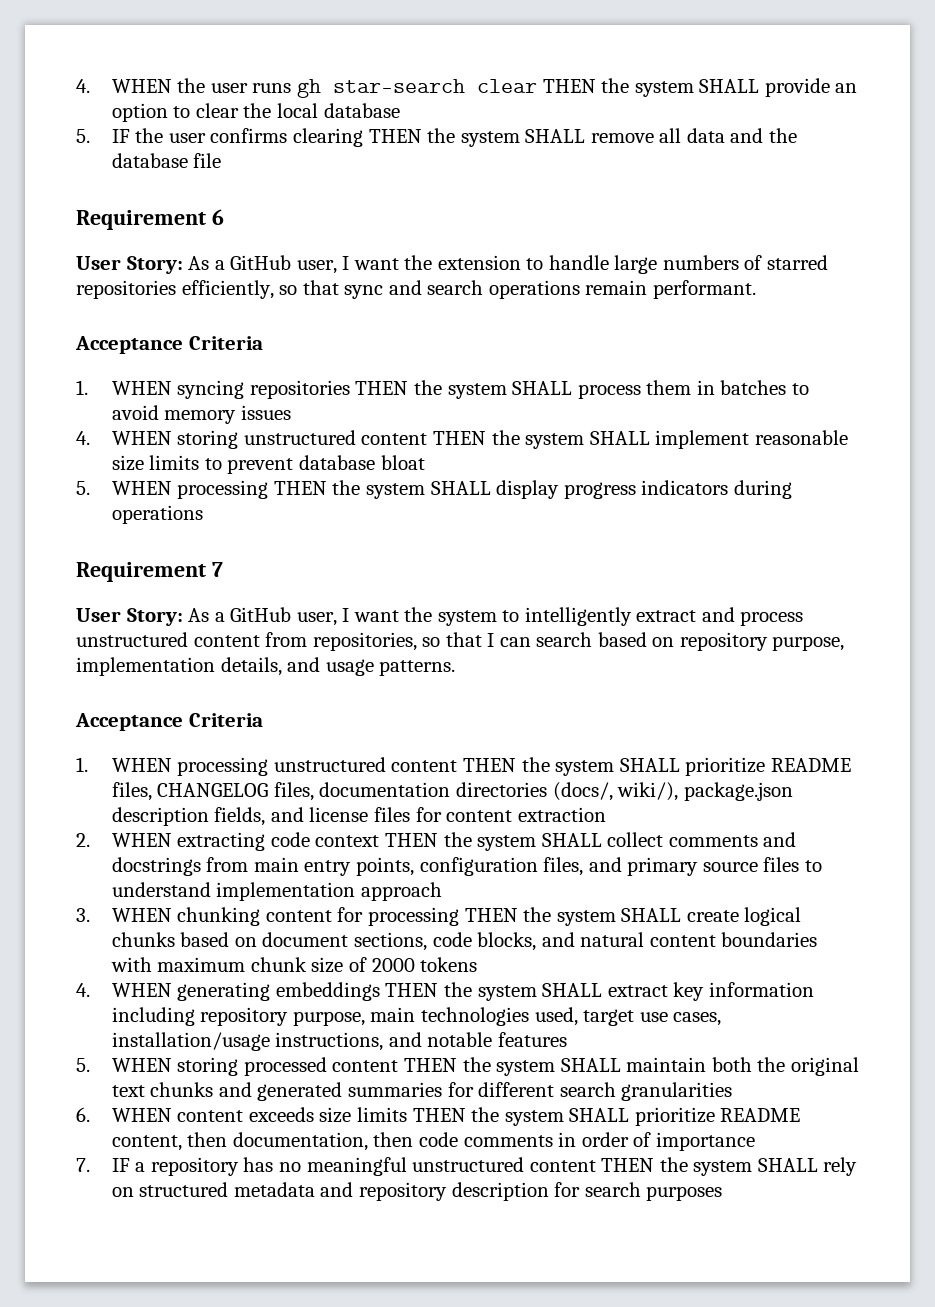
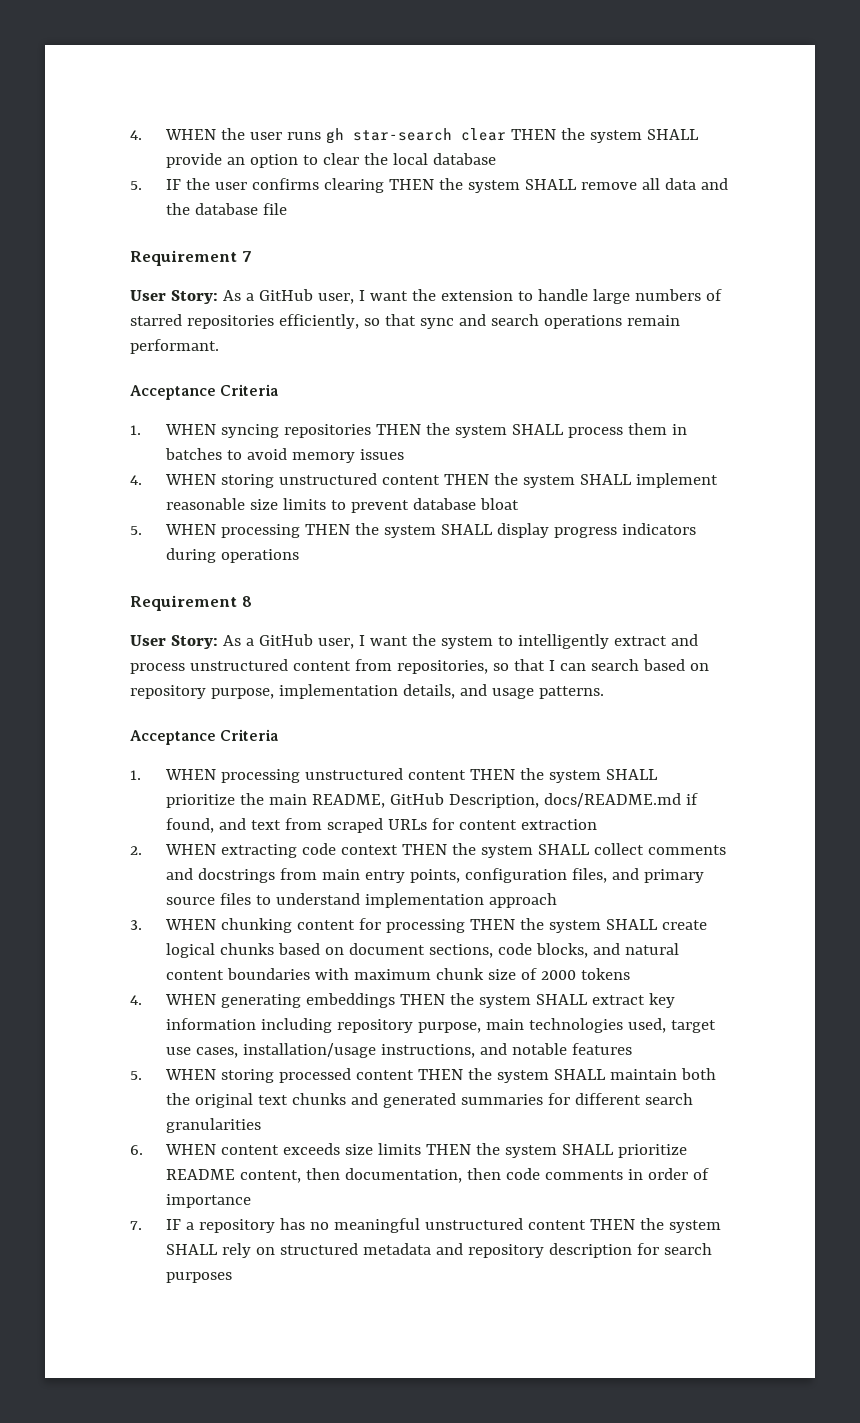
[211,209,224,225] 6 -> [241,251,252,262] 7
[211,562,223,577] 7 -> [241,596,252,607] 8
[770,758,851,772] [111,782,793,801] [111,807,410,826] README files, CHANGELOG files, documentation directories (docs/, wiki/), package.json description fields, and license files -> [240,793,699,808] [166,818,428,833] the main README, GitHub Description, docs/README.md if found, and text from scraped URLs

